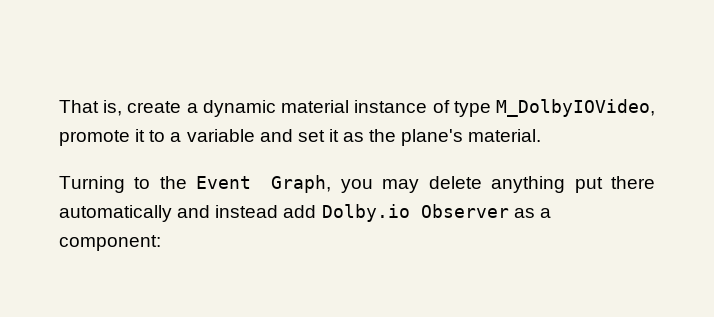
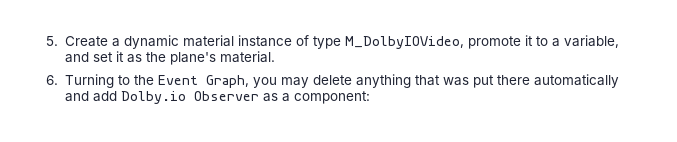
[59,100,182,116] That is, create -> [46,36,108,47] 5. Create
[186,129,255,142] variable -> [563,35,619,48] variable,
(542, 135) none -> [46,75,58,85] 6.
(566, 184) none -> [414,75,469,86] that was
[215,205,279,218] instead -> (89, 96) none

